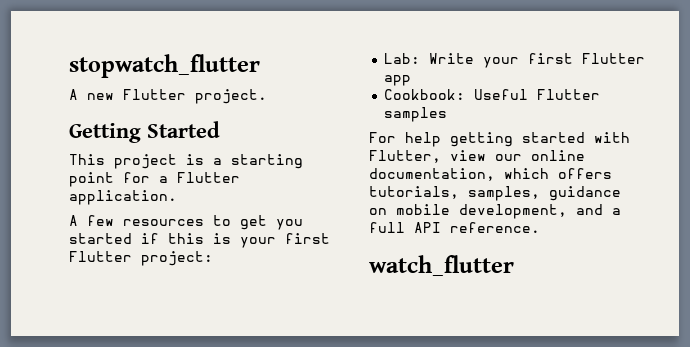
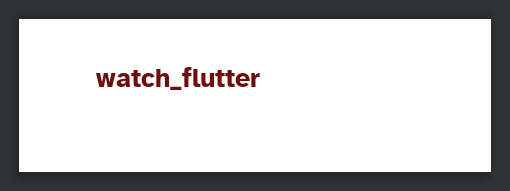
[69,54,260,78] [69,89,267,104] [69,121,220,143] [69,154,303,169] [69,172,240,187] [69,190,177,205] [69,215,303,230] [69,233,330,248] [69,251,213,266] [384,53,646,68] [384,75,412,86] [384,89,601,100] [384,107,448,122] [369,132,630,147] [369,150,585,163] [369,168,612,181] [369,186,621,201] [369,204,621,219] [369,222,540,233] stopwatch_flutter // A new Flutter project. // Getting Started // This project is a starting point for a Flutter application. // A few resources to get you started if this is your first Flutter project: // Lab: Write your first Flutter app // Cookbook: Useful Flutter samples // For help getting started with Flutter, view our online documentation, which offers tutorials, samples, guidance on mobile development, and a full API reference. // -> (96, 78) none

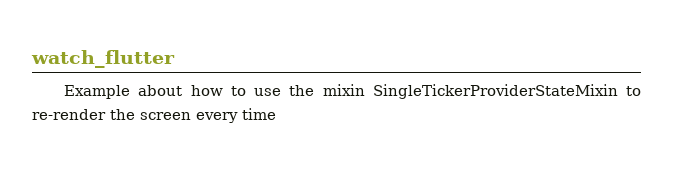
(260, 78) none -> [64,84,642,99] [32,108,276,123] // Example about how to use the mixin SingleTickerProviderStateMixin to re-render the screen every time

